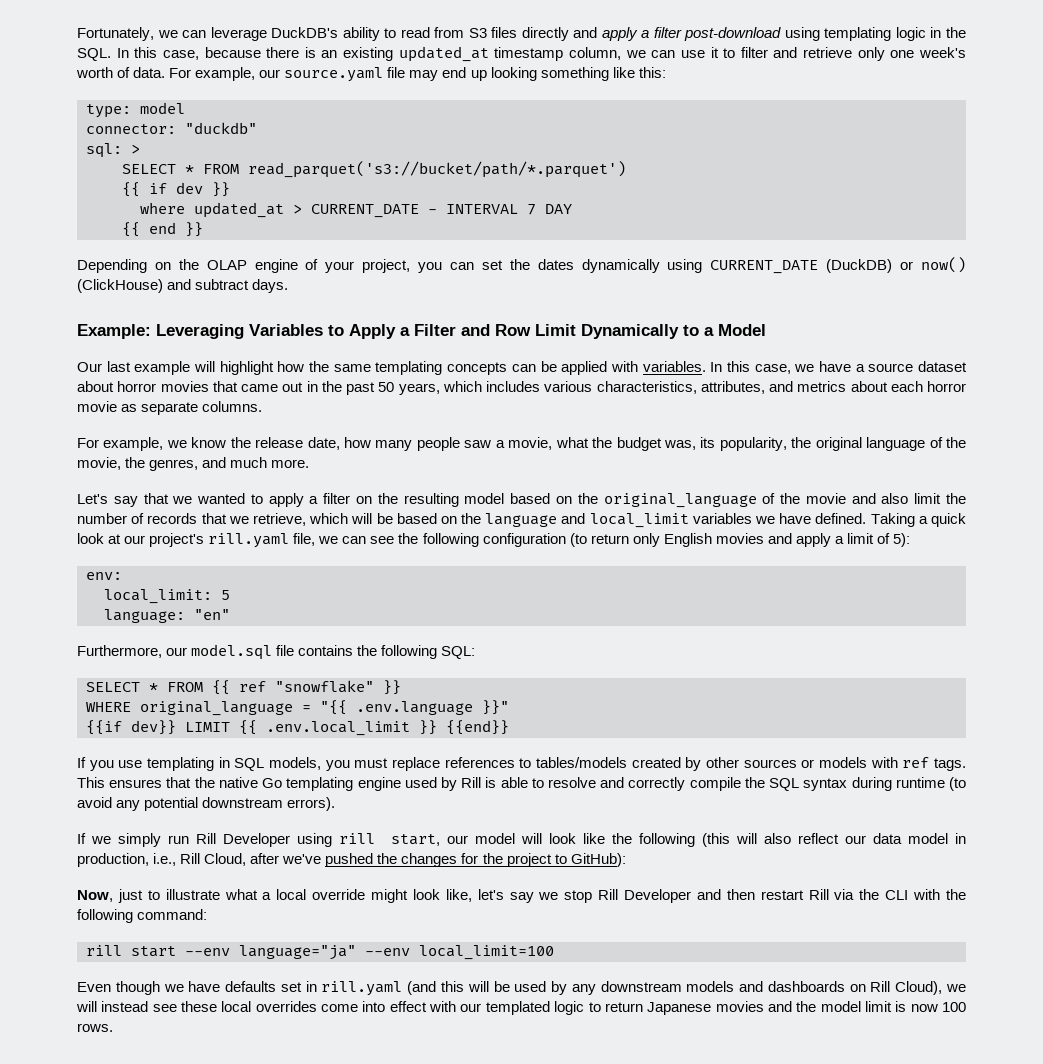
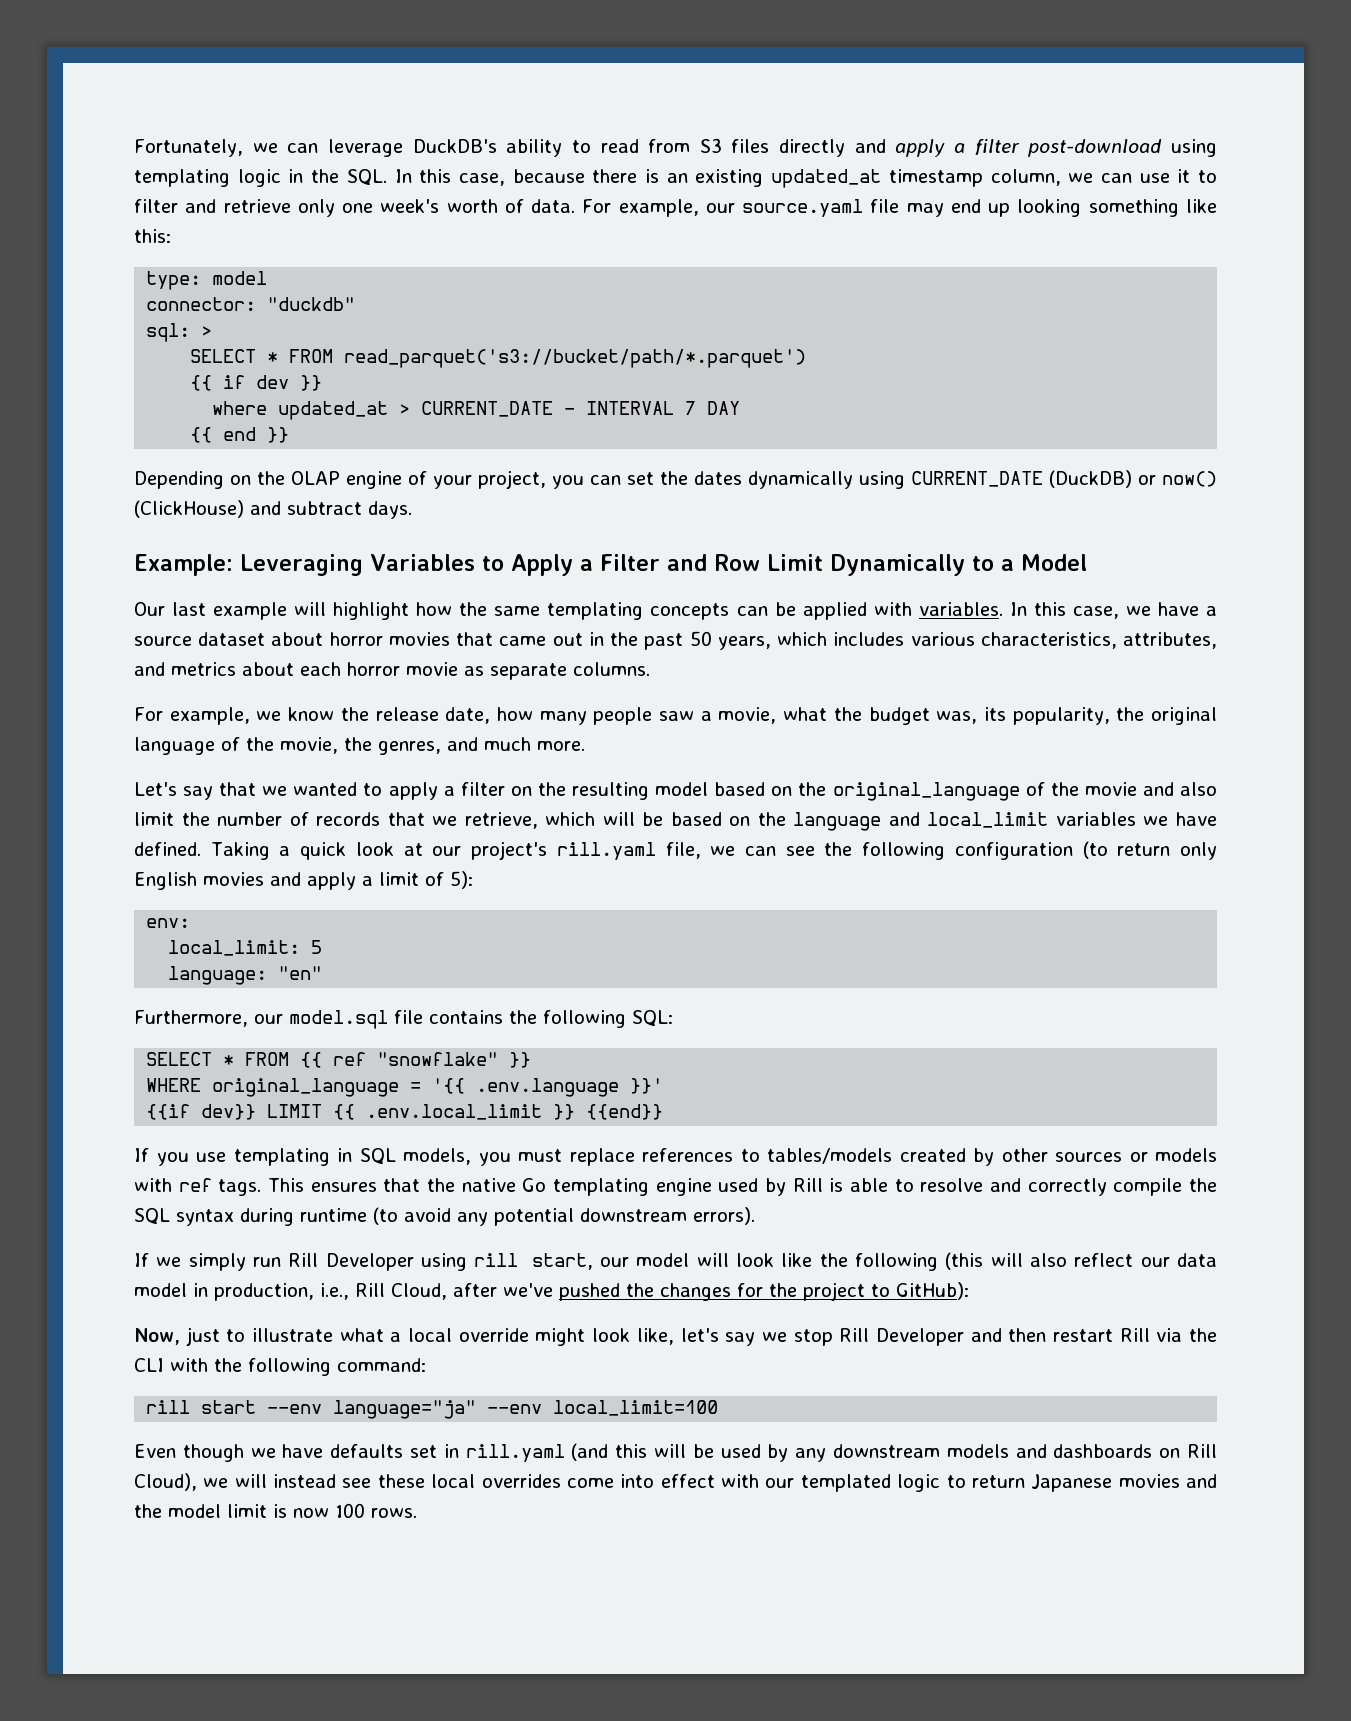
[320,700,509,715] "{{ .env.language }}" -> [432,1078,664,1097] '{{ .env.language }}'

